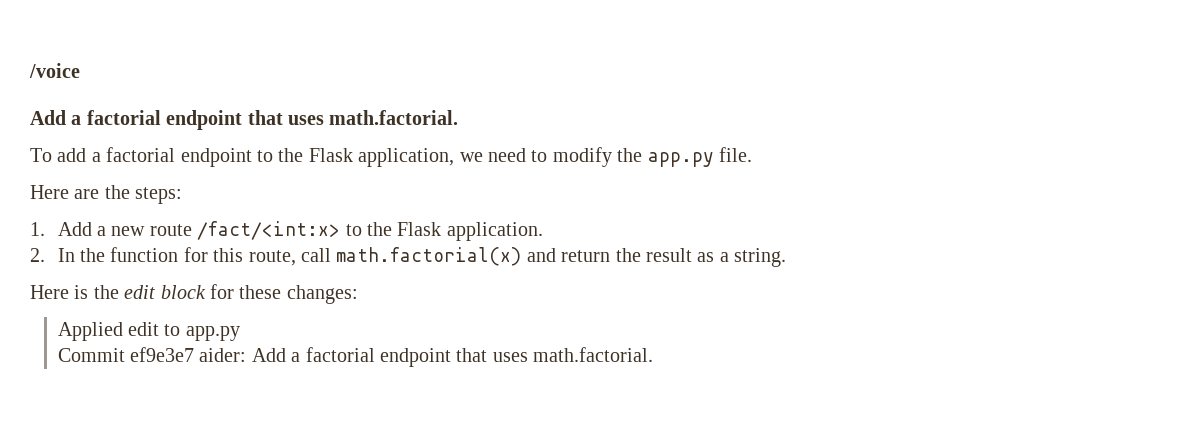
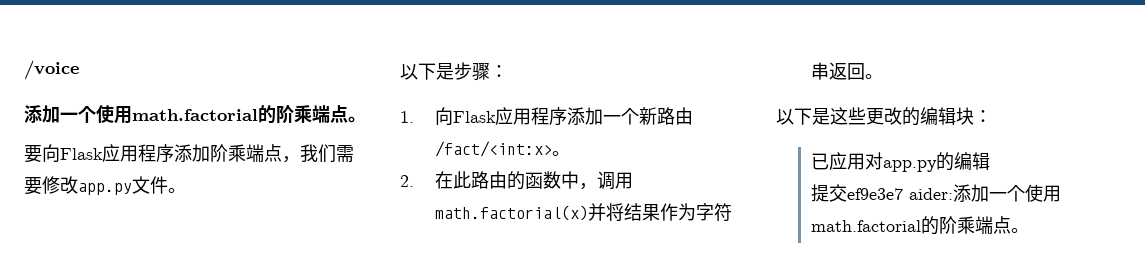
[30,110,459,130] [30,147,752,167] [30,185,183,204] [30,221,543,241] [30,247,787,267] [30,284,358,304] [57,322,240,341] [57,347,654,367] Add a factorial endpoint that uses math.factorial. // To add a factorial endpoint to the Flask application, we need to modify the app.py file. // Here are the steps: // 1. Add a new route /fact/<int:x> to the Flask application. // 2. In the function for this route, call math.factorial(x) and return the result as a string. // Here is the edit block for these changes: // Applied edit to app.py // Commit ef9e3e7 aider: Add a factorial endpoint that uses math.factorial. -> [24,104,366,124] [24,144,354,163] [24,176,186,195] [400,62,508,81] [400,107,693,126] [434,141,570,157] [400,171,633,190] [434,203,732,222] [810,62,883,80] [776,107,992,126] [810,152,990,172] [810,184,1061,202] [810,216,1029,235] 添加一个使用math.factorial的阶乘端点。 // 要向Flask应用程序添加阶乘端点，我们需要修改app.py文件。 // 以下是步骤： // 1.向Flask应用程序添加一个新路由/fact/<int:x>。 // 2.在此路由的函数中，调用math.factorial(x)并将结果作为字符串返回。 // 以下是这些更改的编辑块： // 已应用对app.py的编辑 // 提交ef9e3e7 aider:添加一个使用math.factorial的阶乘端点。

